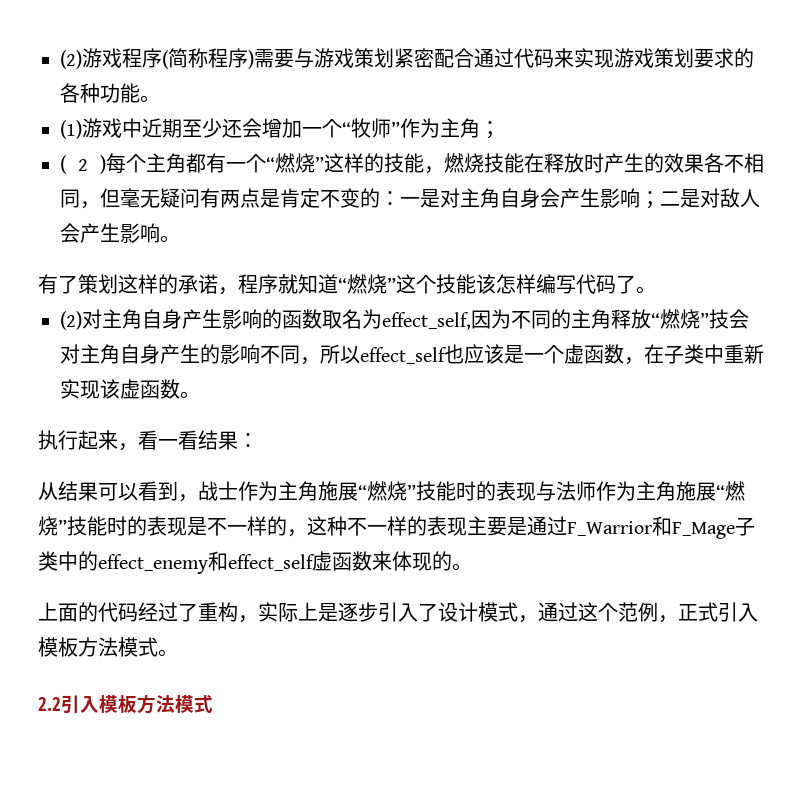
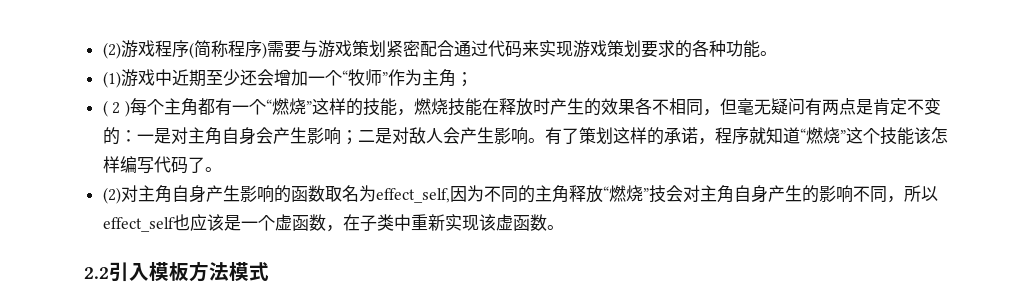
(180, 239) // -> (545, 140) none
[38,430,258,451] [38,481,745,502] [38,516,755,539] [38,551,472,574] [38,602,758,623] [38,637,178,657] // 执行起来，看一看结果： // 从结果可以看到，战士作为主角施展“燃烧”技能时的表现与法师作为主角施展“燃烧”技能时的表现是不一样的，这种不一样的表现主要是通过F_Warrior和F_Mage子类中的effect_enemy和effect_self虚函数来体现的。 // 上面的代码经过了重构，实际上是逐步引入了设计模式，通过这个范例，正式引入模板方法模式。 -> (564, 227) none

